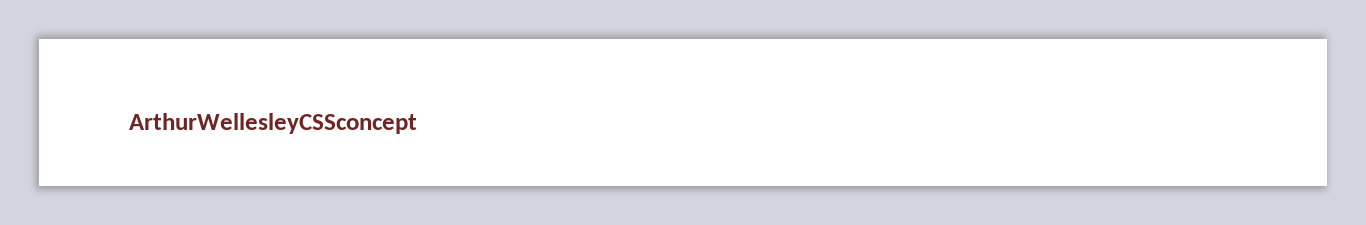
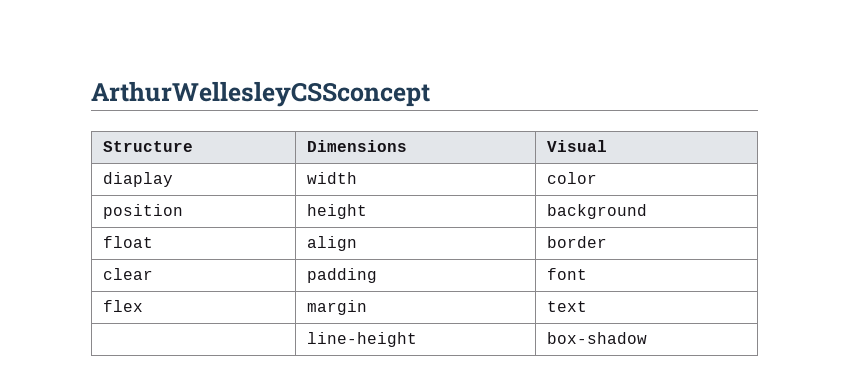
(417, 123) none -> [103,141,194,152] [307,140,408,152] [547,140,608,152] [103,172,174,187] [307,172,358,184] [547,172,598,184] [103,204,184,219] [307,204,368,219] [547,204,648,219] [103,236,154,248] [307,236,358,251] [547,236,608,248] [103,268,154,280] [307,268,378,283] [547,268,588,280] [103,300,144,312] [307,300,368,315] [547,301,588,312] [307,332,418,347] [547,332,648,344] // Structure | Dimensions | Visual // diaplay | width | color // position | height | background // float | align | border // clear | padding | font // flex | margin | text // | line-height | box-shadow

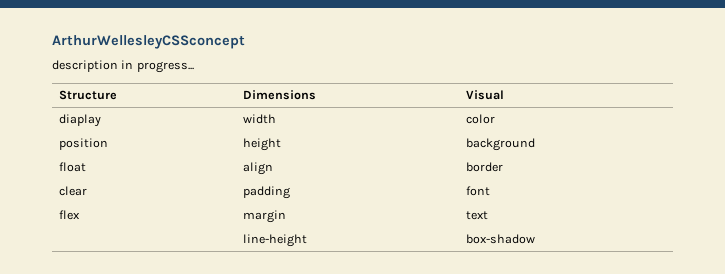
(430, 94) none -> [52,60,194,73] // description in progress...

